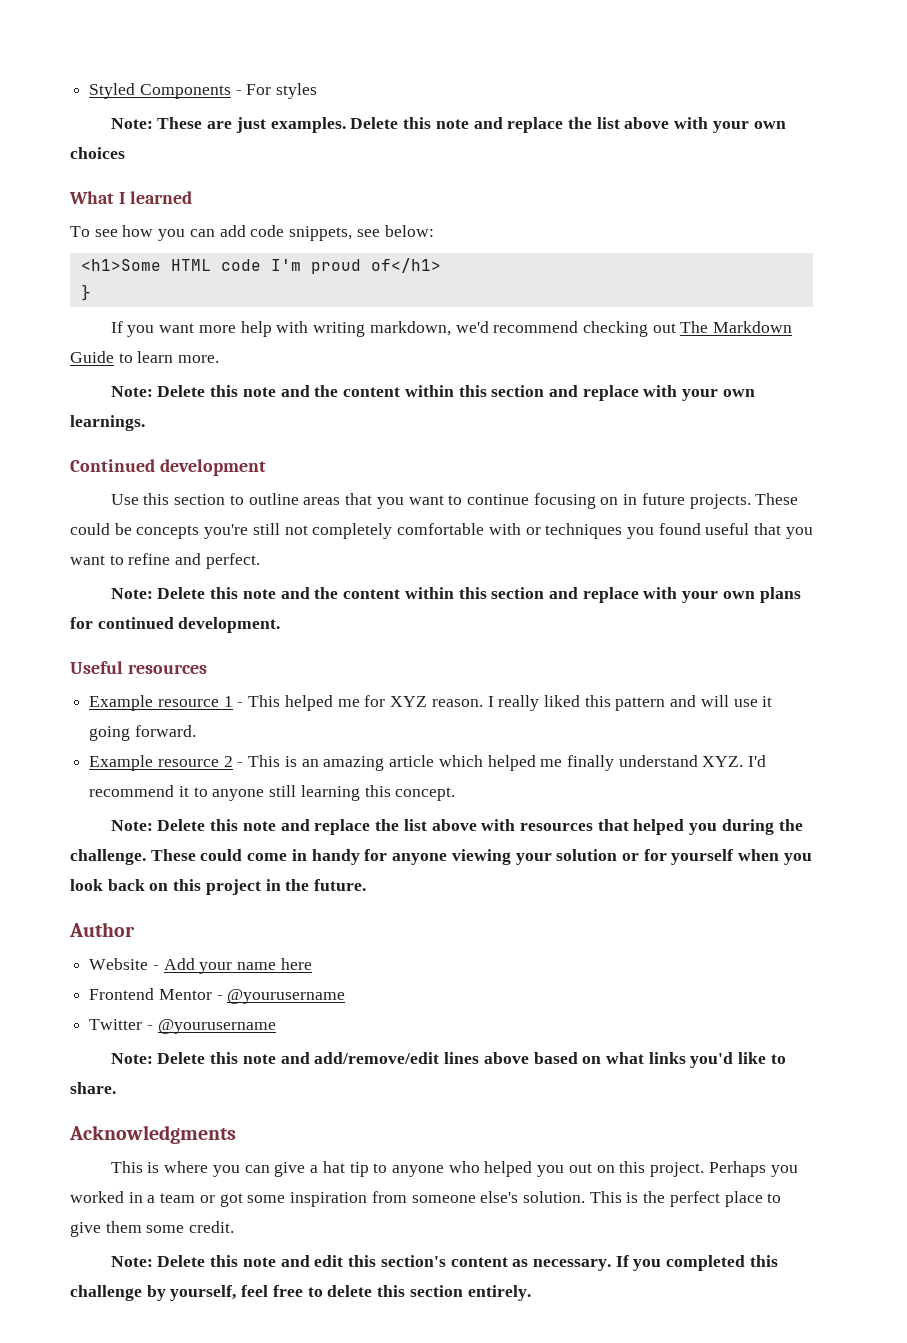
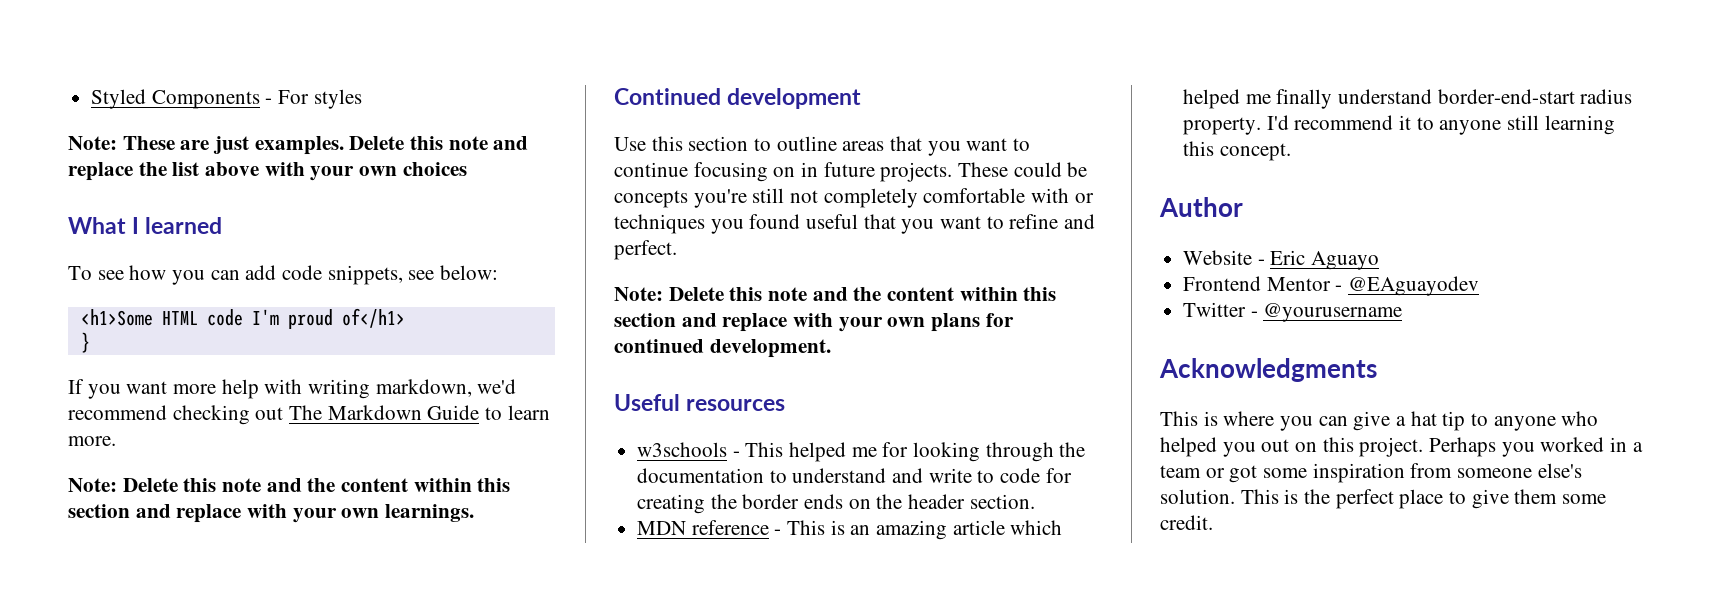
[89,695,233,711] Example resource 1 -> [637,442,728,457] w3schools
[390,695,773,711] [89,725,196,741] [89,755,233,771] XYZ reason. I really liked this pattern and will use it going forward. // Example resource 2 -> [913,442,1086,462] [637,468,1072,483] [637,494,1035,514] [637,520,769,535] looking through the documentation to understand and write to code for creating the border ends on the header section. // MDN reference
[702,756,744,767] XYZ. -> [1437,89,1633,104] [1183,117,1262,135] border-end-start radius property.
[110,819,803,835] [70,849,812,865] [70,879,367,895] // Note: Delete this note and replace the list above with resources that helped you during the challenge. These could come in handy for anyone viewing your solution or for yourself when you look back on this project in the future. -> (1291, 152) none
[163,958,312,974] Add your name here -> [1270,250,1380,270] Eric Aguayo
[227,989,346,1004] @yourusername -> [1348,276,1480,296] @EAguayodev
[110,1052,786,1068] [70,1082,116,1094] // Note: Delete this note and add/remove/edit lines above based on what links you'd like to share. -> (1403, 312) none
[110,1255,778,1271] [70,1285,531,1301] // Note: Delete this note and edit this section's content as necessary. If you completed this challenge by yourself, feel free to delete this section entirely. -> (1213, 522) none

